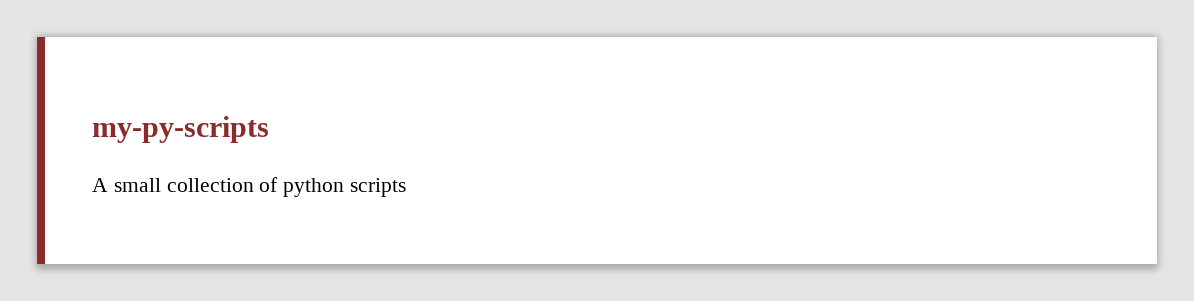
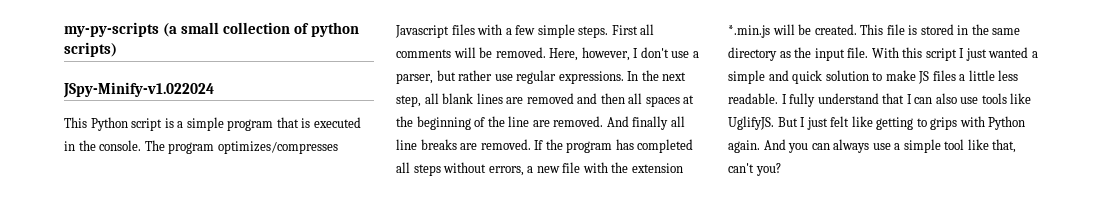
[92,178,108,192] // A -> [163,23,178,37] (a
[350,178,407,197] scripts -> [64,42,117,57] [63,82,214,98] [64,117,361,131] [64,140,338,154] [395,24,655,38] [396,47,699,61] [396,70,687,84] [396,93,695,107] [396,116,685,130] [396,139,694,153] [396,162,683,176] [728,24,1021,38] [728,47,1038,61] [728,70,1019,84] [728,93,1032,107] [728,116,1026,130] [728,139,1017,153] [728,163,781,176] scripts) // JSpy-Minify-v1.022024 // This Python script is a simple program that is executed in the console. The program optimizes/compresses Javascript files with a few simple steps. First all comments will be removed. Here, however, I don't use a parser, but rather use regular expressions. In the next step, all blank lines are removed and then all spaces at the beginning of the line are removed. And finally all line breaks are removed. If the program has completed all steps without errors, a new file with the extension *.min.js will be created. This file is stored in the same directory as the input file. With this script I just wanted a simple and quick solution to make JS files a little less readable. I fully understand that I can also use tools like UglifyJS. But I just felt like getting to grips with Python again. And you can always use a simple tool like that, can't you?

